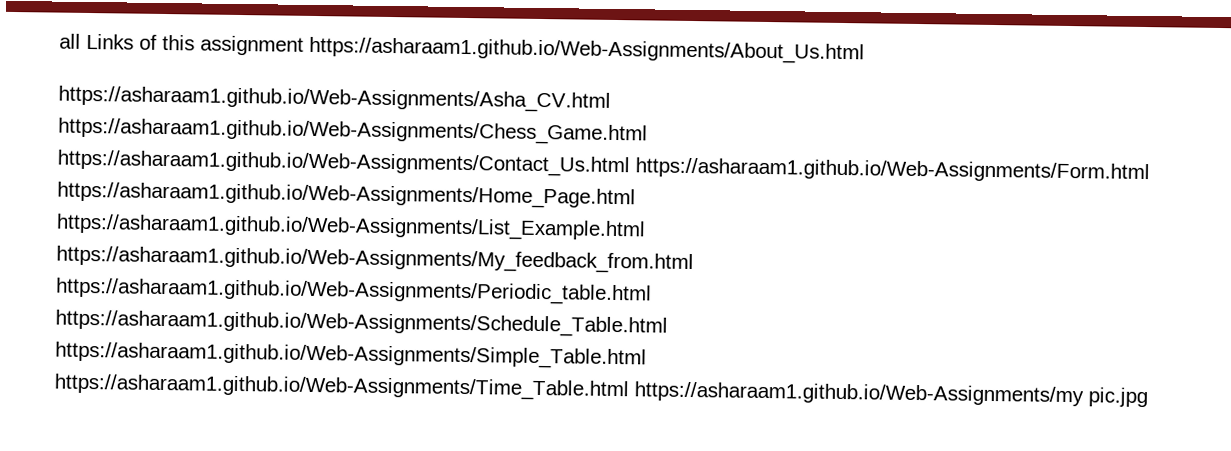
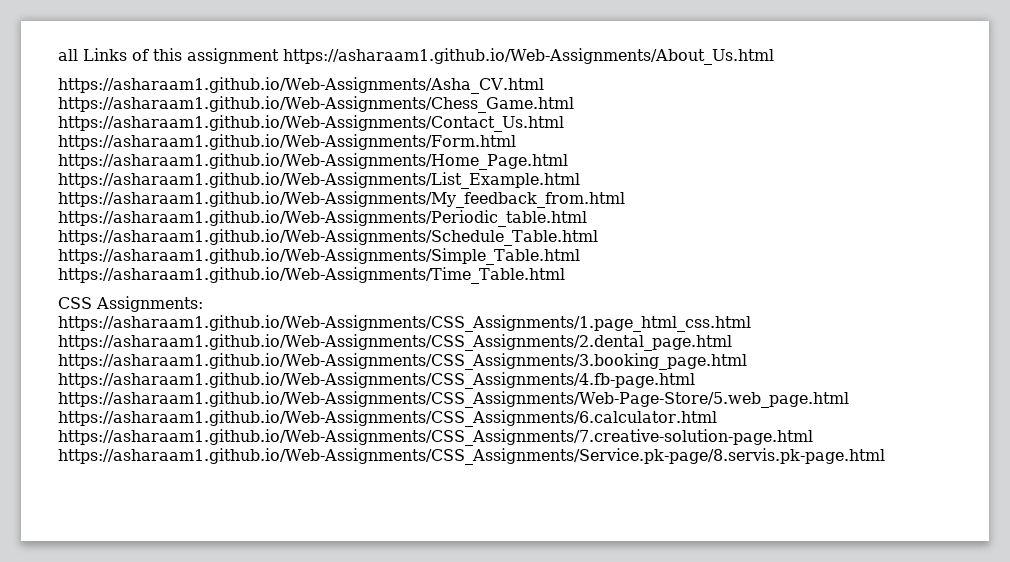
[634,381,1148,408] https://asharaam1.github.io/Web-Assignments/my pic.jpg -> [58,296,203,312] [58,315,751,332] [58,334,732,351] [58,353,747,370] [58,372,695,389] [58,391,849,408] [58,410,717,427] [58,429,813,446] [58,448,885,465] // CSS Assignments: // https://asharaam1.github.io/Web-Assignments/CSS_Assignments/1.page_html_css.html https://asharaam1.github.io/Web-Assignments/CSS_Assignments/2.dental_page.html https://asharaam1.github.io/Web-Assignments/CSS_Assignments/3.booking_page.html https://asharaam1.github.io/Web-Assignments/CSS_Assignments/4.fb-page.html https://asharaam1.github.io/Web-Assignments/CSS_Assignments/Web-Page-Store/5.web_page.html https://asharaam1.github.io/Web-Assignments/CSS_Assignments/6.calculator.html https://asharaam1.github.io/Web-Assignments/CSS_Assignments/7.creative-solution-page.html https://asharaam1.github.io/Web-Assignments/CSS_Assignments/Service.pk-page/8.servis.pk-page.html

